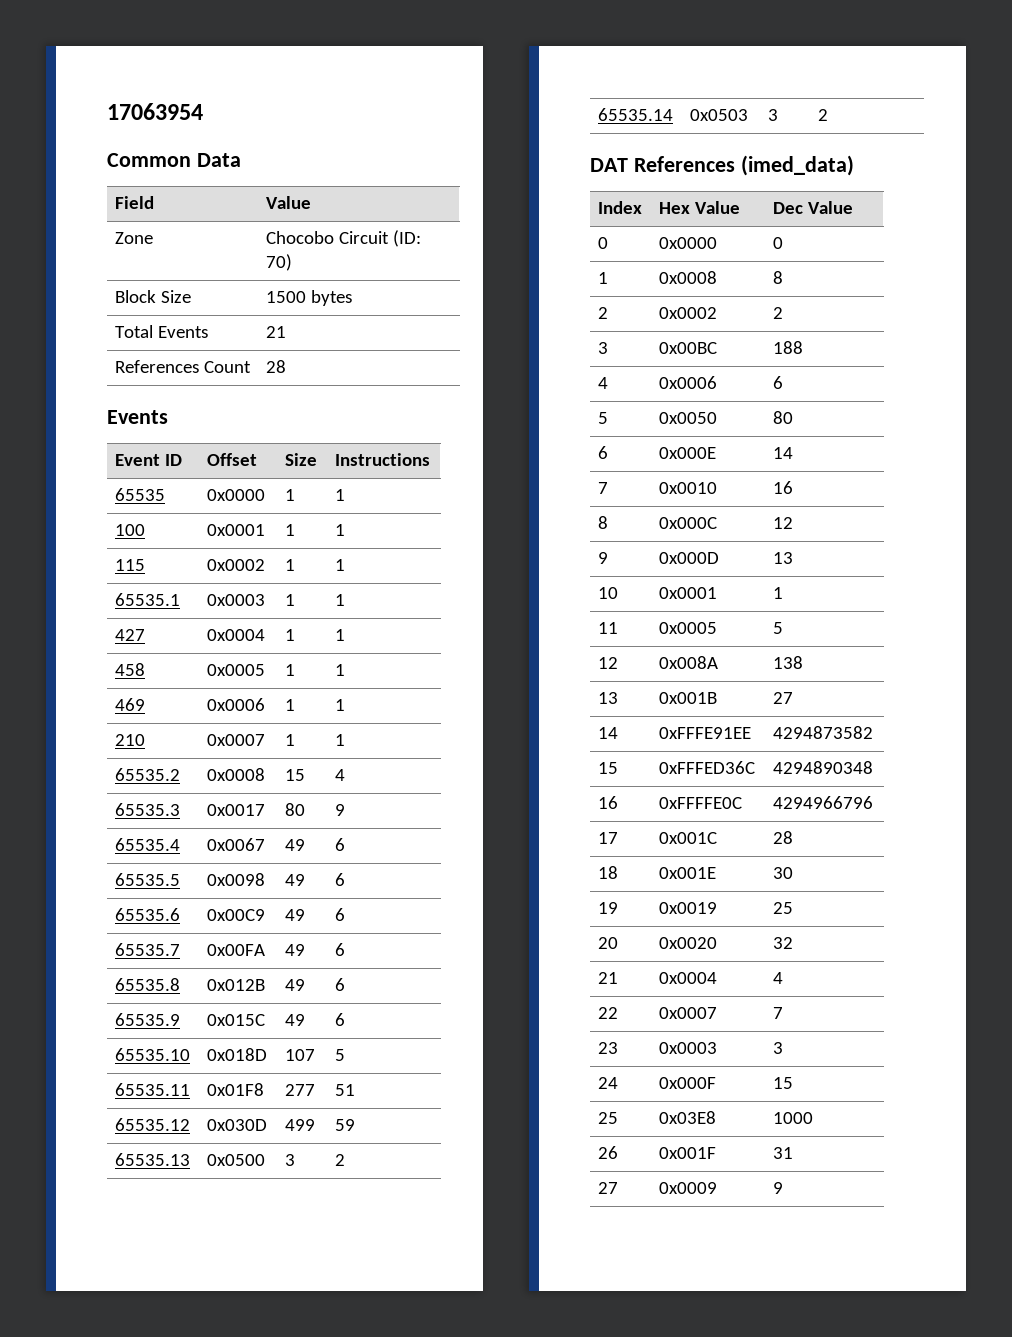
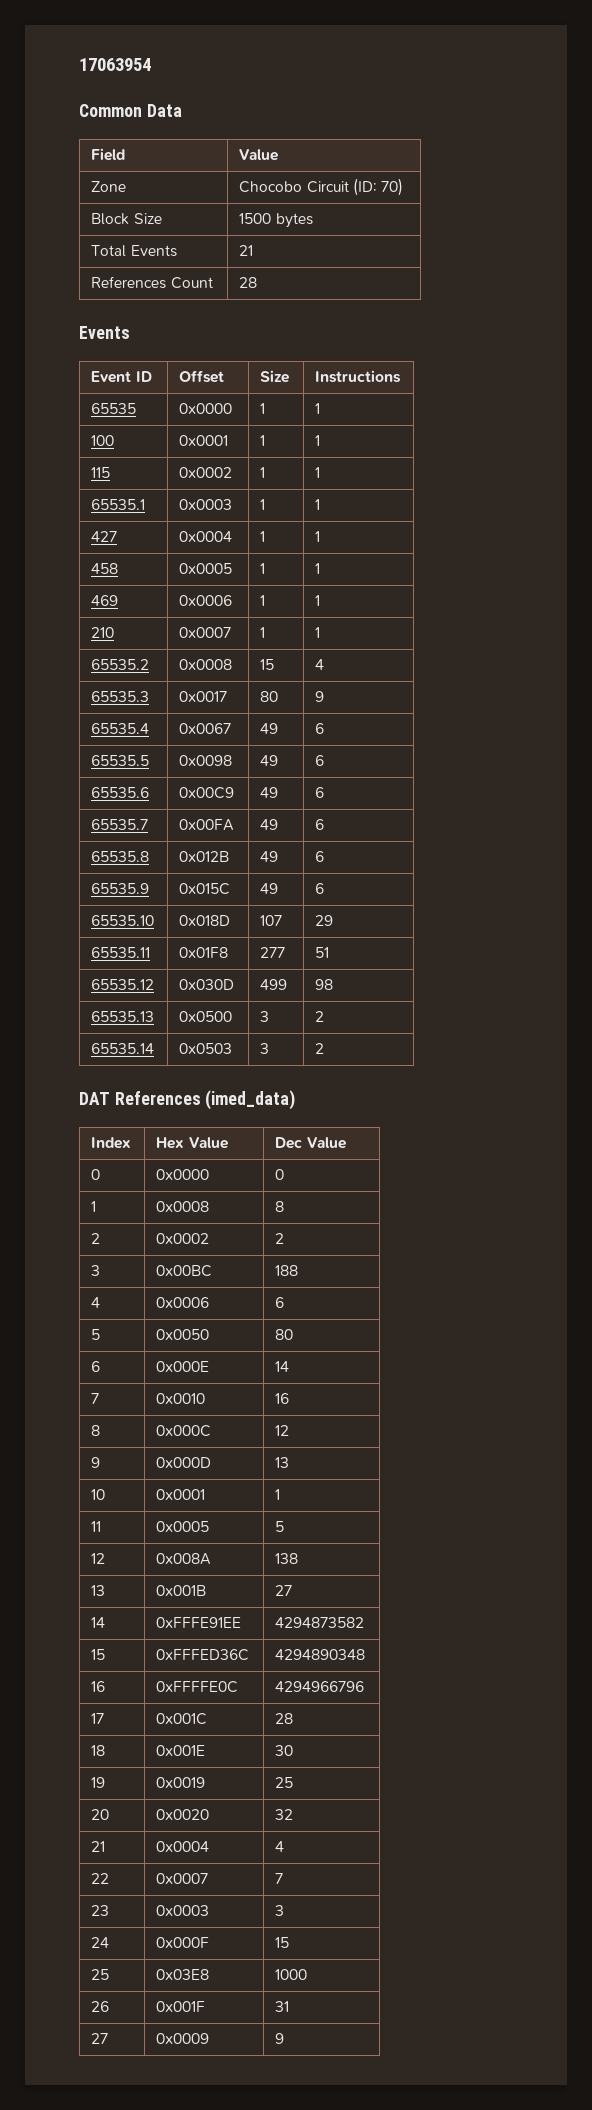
[335,1049,346,1061] 5 -> [315,915,334,926] 29
[335,1119,356,1131] 59 -> [315,979,334,990] 98

